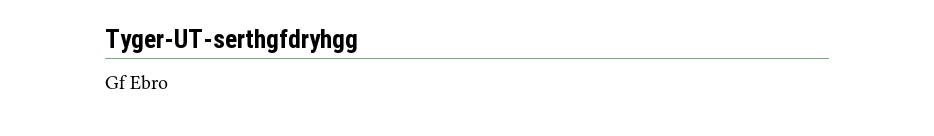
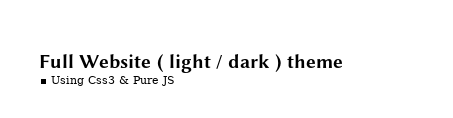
[105,29,358,53] [105,75,169,90] Tyger-UT-serthgfdryhgg // Gf Ebro -> [39,54,343,73] [51,76,176,86] Full Website ( light / dark ) theme // Using Css3 & Pure JS

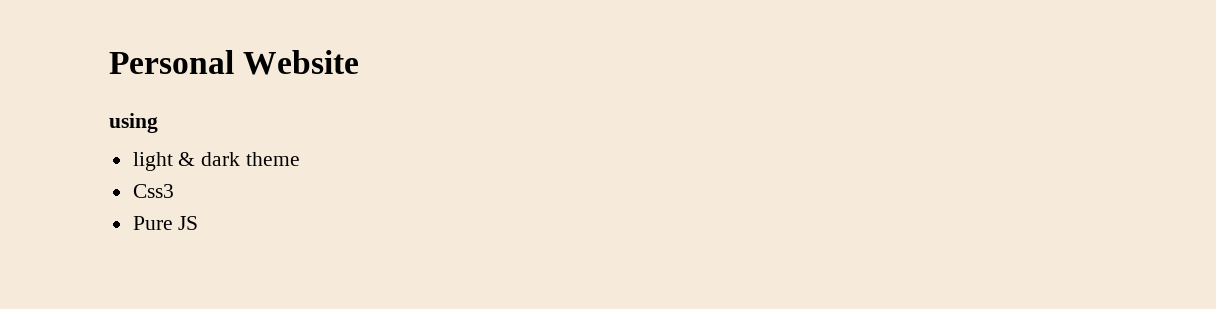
[39,54,74,68] Full -> [109,50,234,74] Personal
[156,54,282,73] ( light / dark ) -> [109,113,158,133] [132,152,241,171] // using // light & dark
[51,76,85,86] Using -> (301, 159) none
[119,76,130,84] & -> (174, 191) //

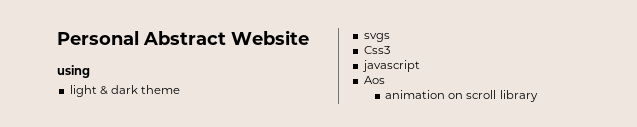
(234, 62) none -> [143,31,226,45] Abstract
(301, 159) none -> [363,33,390,42] // svgs
[132,216,199,230] Pure JS -> [361,60,420,72] [363,76,385,84] [385,90,538,102] javascript // Aos // animation on scroll library

